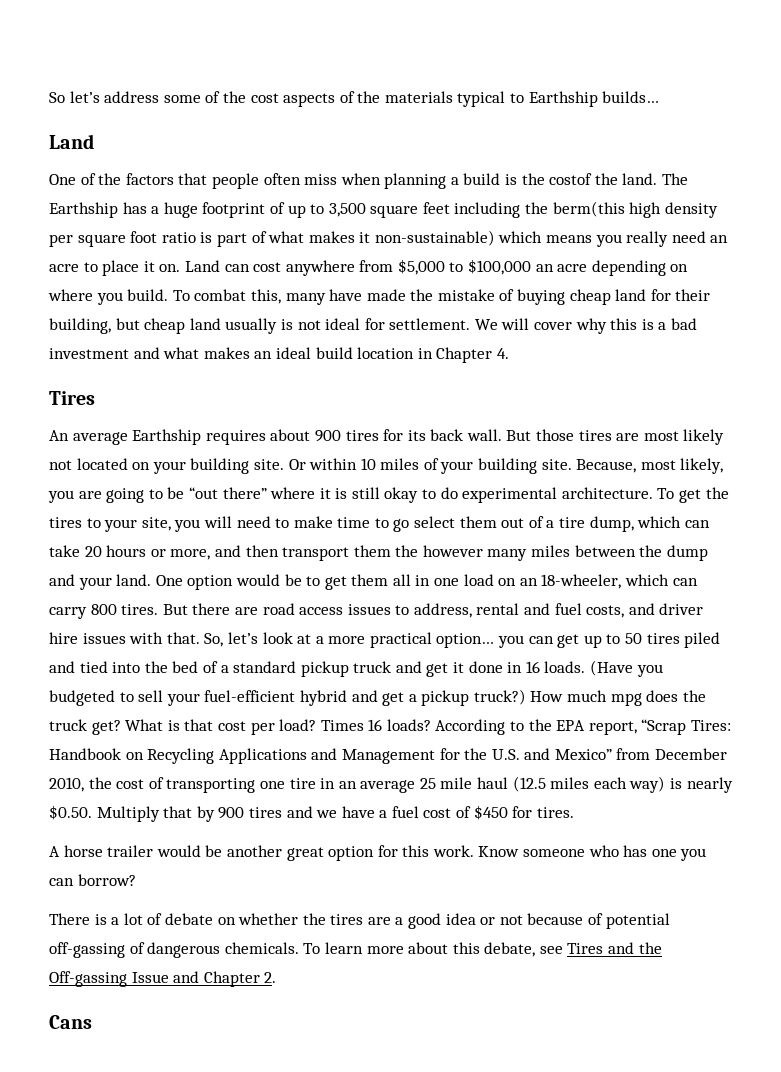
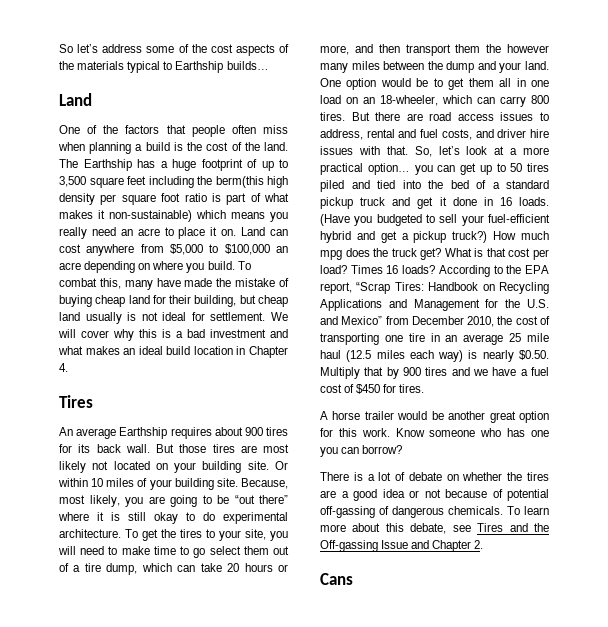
[549,173,593,185] costof -> [206,142,242,151] cost of

